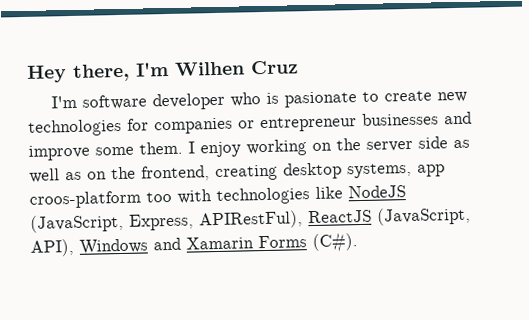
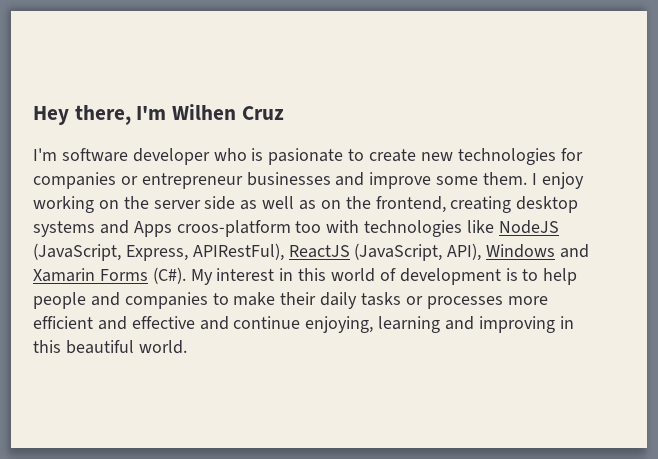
[347,162,445,179] systems, app -> [33,220,172,237] systems and Apps
(358, 243) none -> [190,268,578,285] [33,292,548,309] [33,316,574,333] [33,340,187,354] My interest in this world of development is to help people and companies to make their daily tasks or processes more efficient and effective and continue enjoying, learning and improving in this beautiful world.

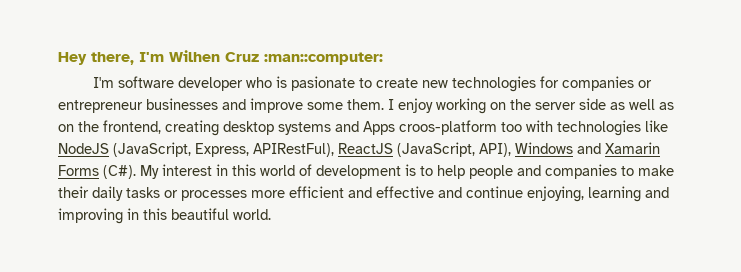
(284, 113) none -> [264,52,383,65] :man::computer:

